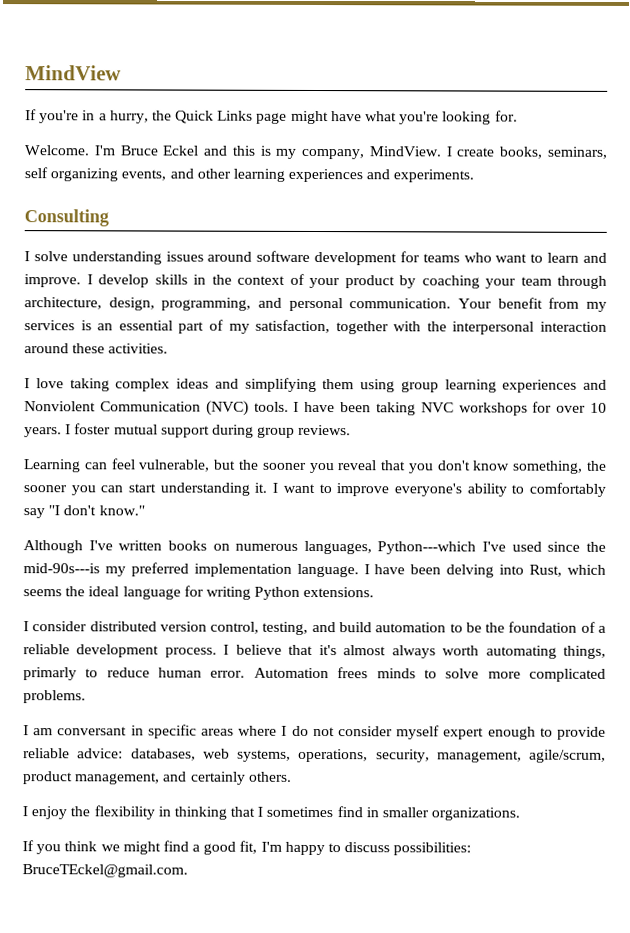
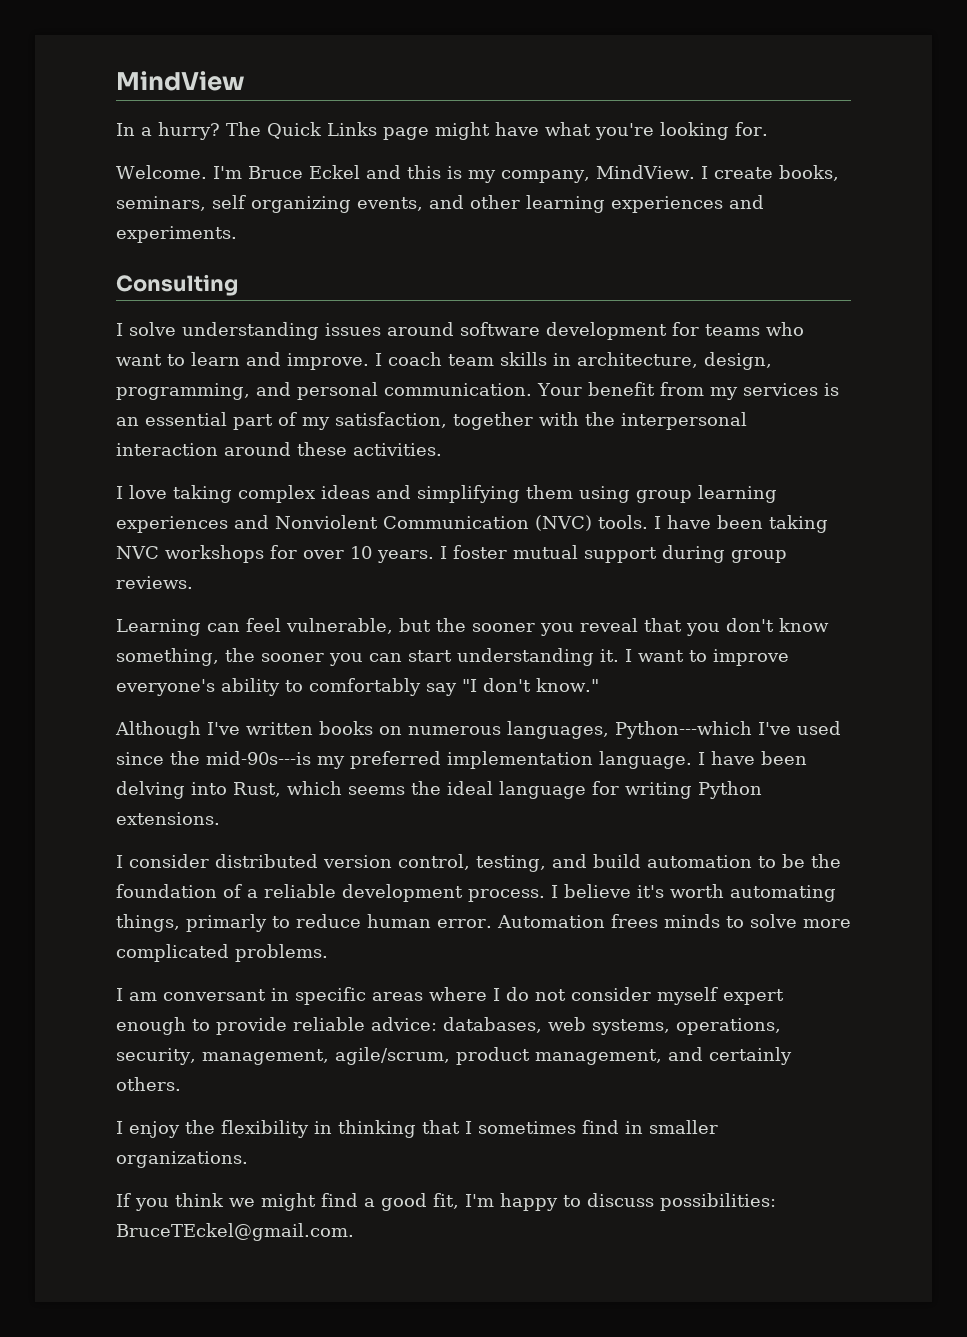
[25,109,172,124] If you're in a hurry, the -> [116,122,261,140] In a hurry? The
[98,273,607,289] develop skills in the context of your product by coaching your team through -> [388,352,571,366] coach team skills in
[288,644,436,659] that it's almost always -> [637,885,664,898] it's

